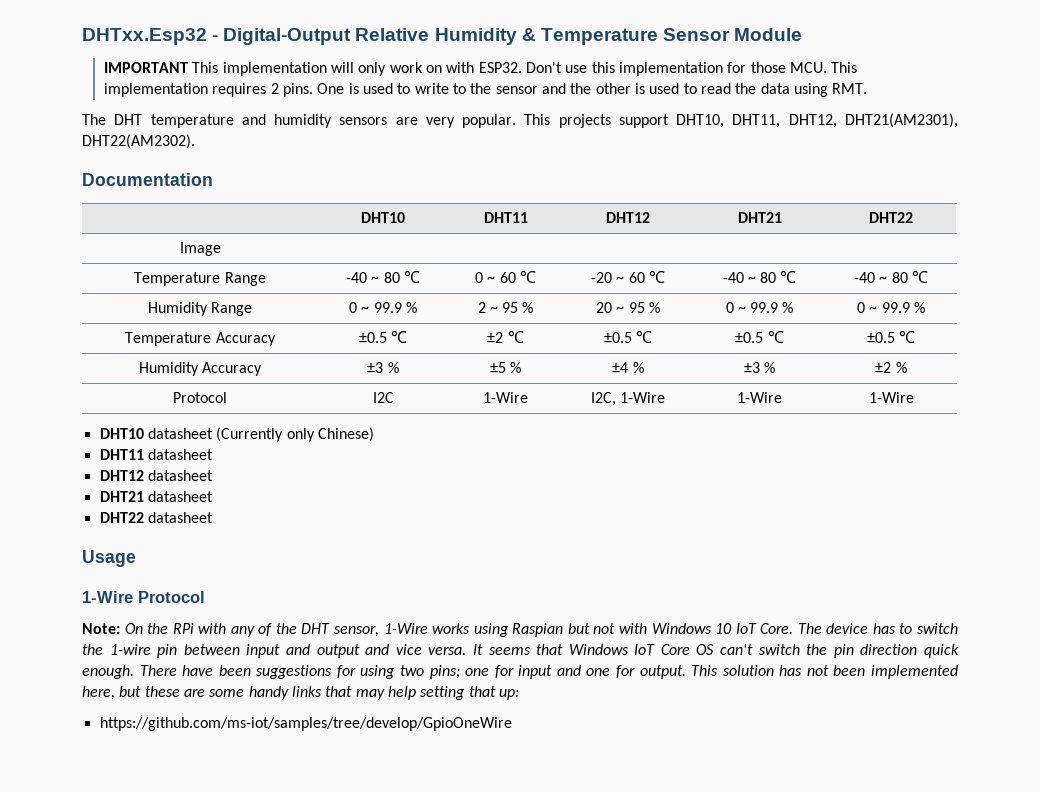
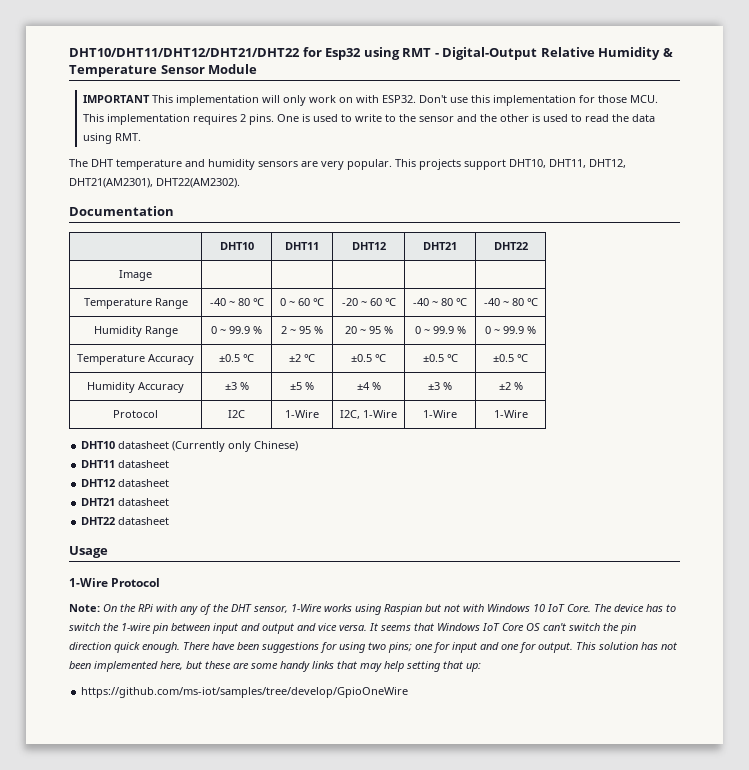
[82,28,207,45] DHTxx.Esp32 -> [69,47,432,60] DHT10/DHT11/DHT12/DHT21/DHT22 for Esp32 using RMT

